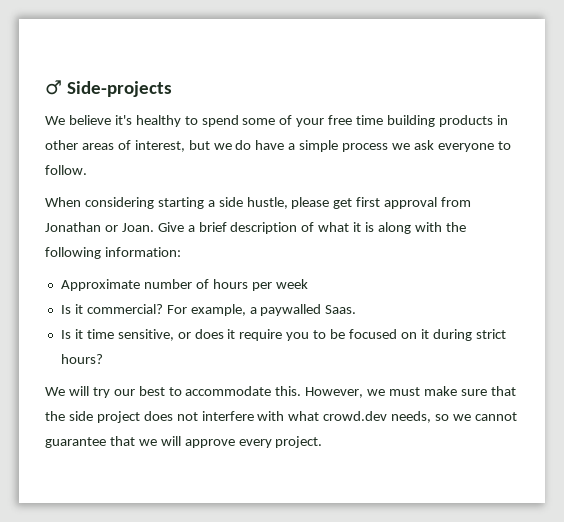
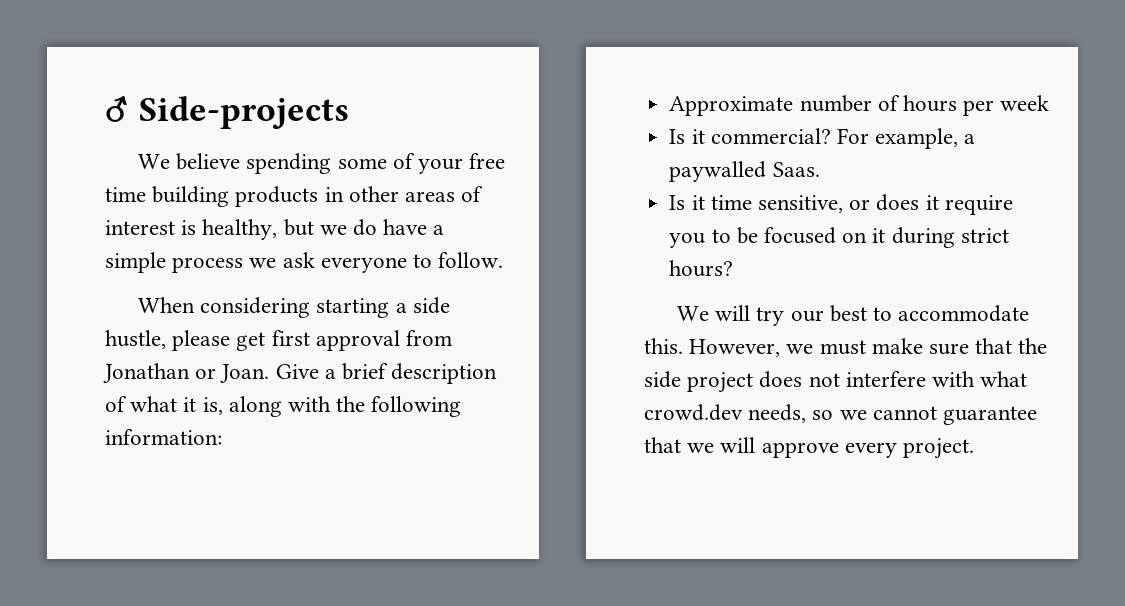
[114,115,239,127] it's healthy to spend -> [246,153,332,174] spending
[134,140,185,152] interest, -> [105,219,278,240] interest is healthy,
[365,222,375,232] is -> [202,397,223,415] is,

